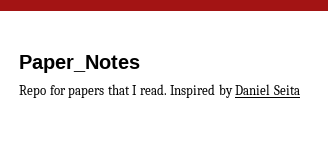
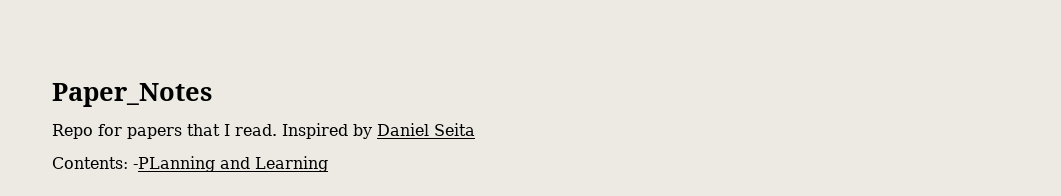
(300, 90) none -> [52,156,328,172] // Contents: -PLanning and Learning

